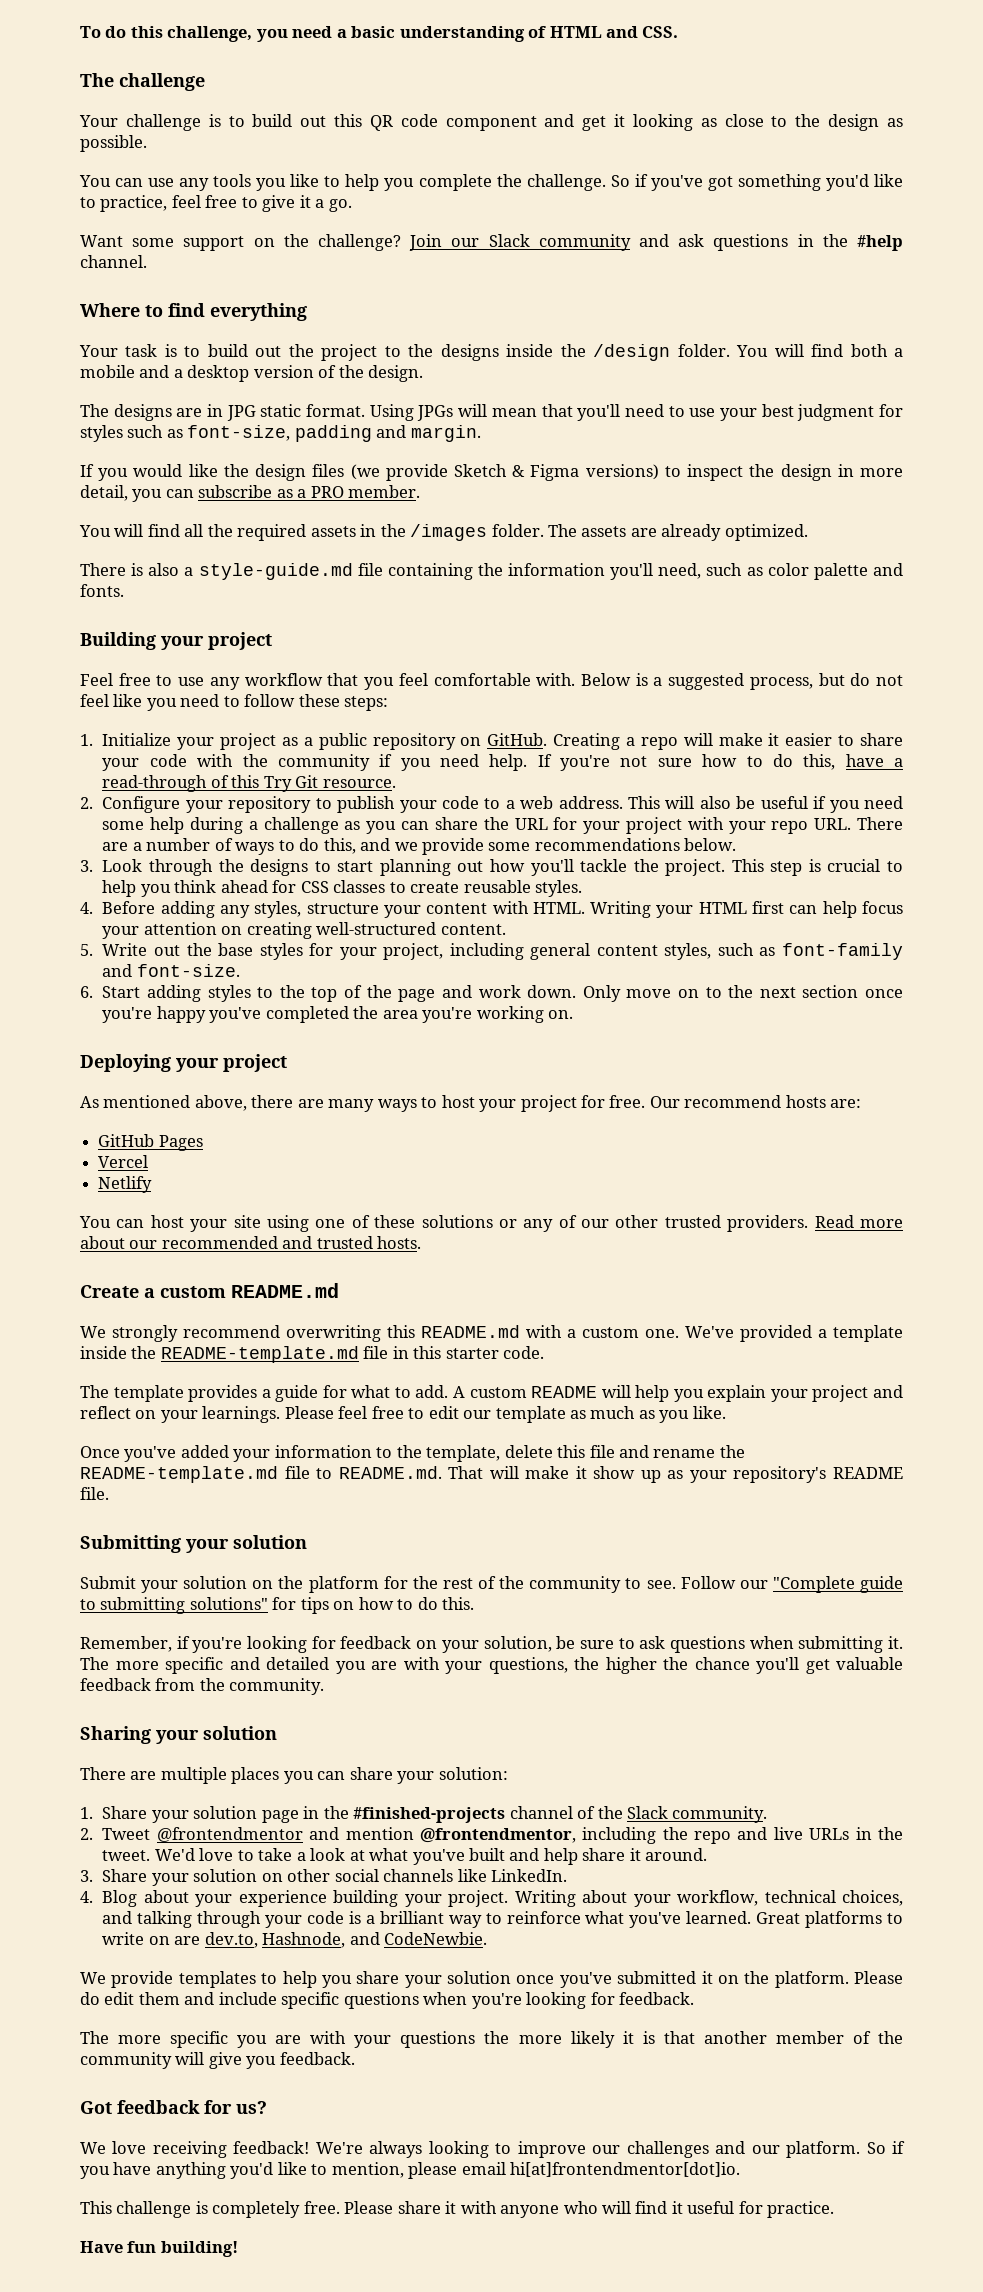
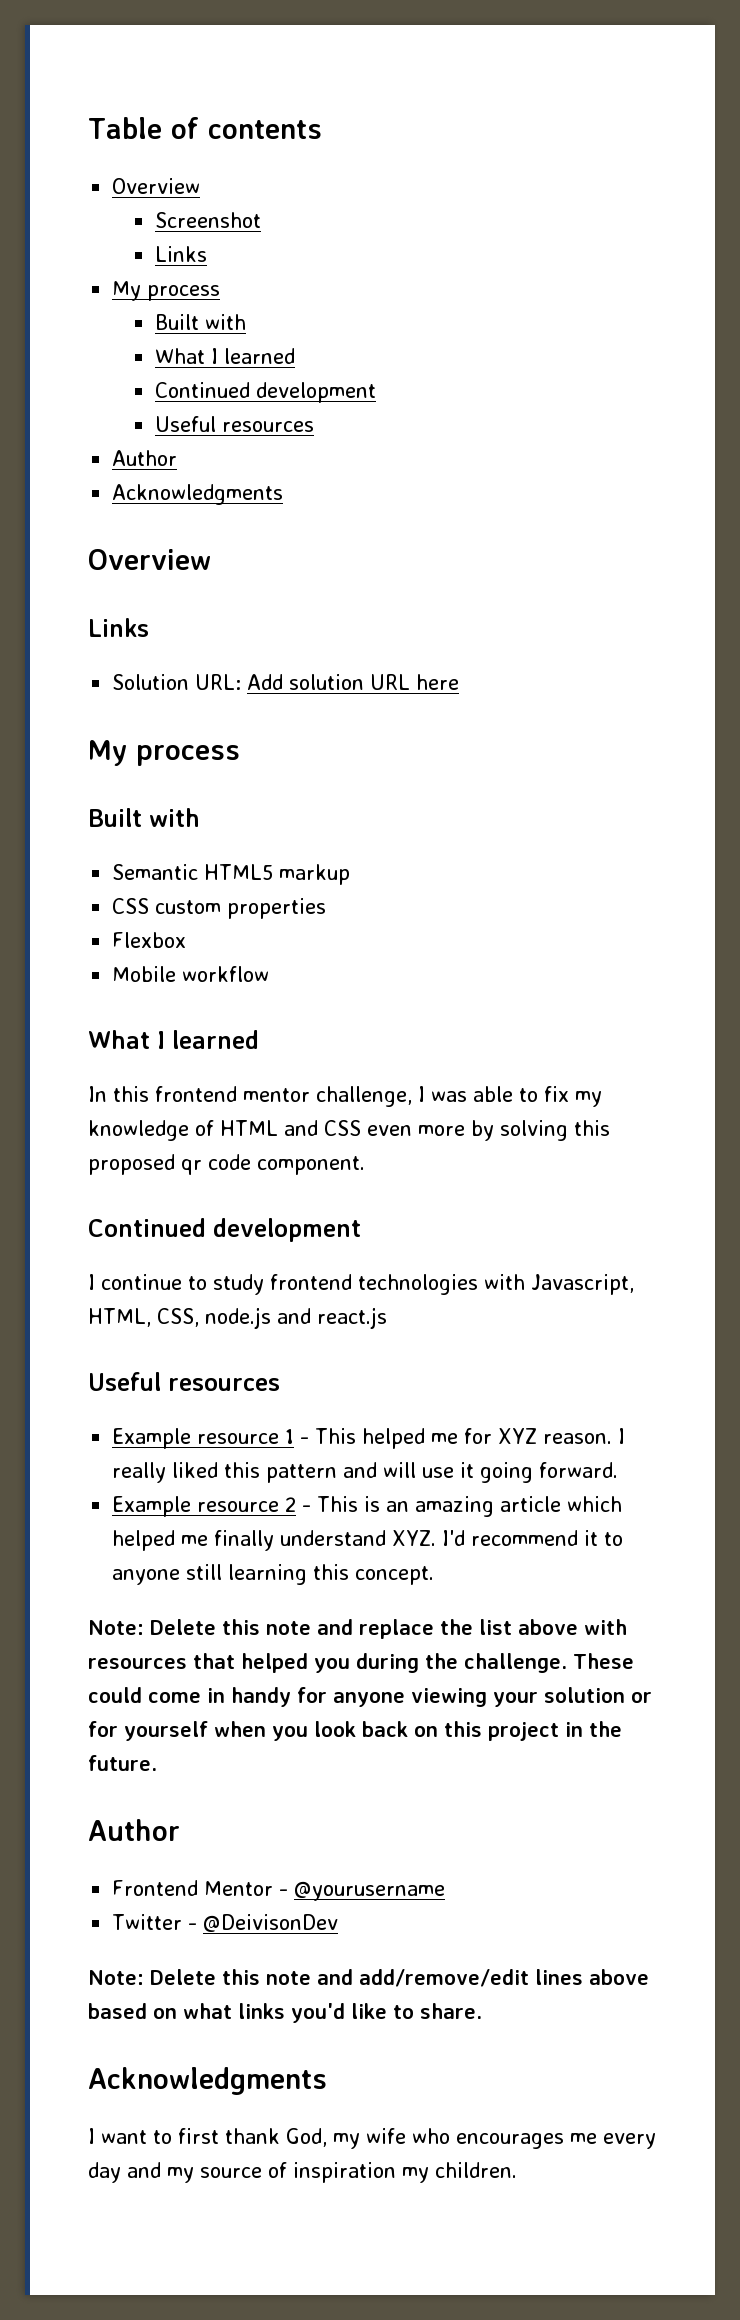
[80,26,679,42] [80,73,205,91] [79,114,904,131] [80,135,147,152] [79,174,904,191] [80,195,352,212] [80,234,904,251] [80,255,147,268] [80,303,307,321] [79,344,904,361] [80,365,424,382] [80,404,904,421] [80,425,481,442] [80,464,903,481] [80,485,421,502] [79,524,808,541] [80,563,903,580] [80,584,124,597] [80,632,272,650] [80,673,903,690] [80,694,389,711] [80,733,904,750] [102,754,904,771] [102,775,396,792] [80,796,903,813] [102,817,904,834] [102,838,737,855] [80,859,903,876] [102,880,582,897] [80,901,903,918] [102,922,506,939] [80,943,903,960] [102,964,240,977] [80,985,904,1002] [102,1006,574,1023] [80,1054,287,1072] [80,1095,862,1112] [98,1134,203,1151] [98,1155,149,1168] [98,1176,153,1193] [79,1215,904,1232] [80,1236,422,1249] [80,1283,339,1298] [80,1325,903,1342] [80,1346,545,1363] [80,1385,903,1402] [80,1406,726,1423] [80,1445,745,1462] [80,1466,904,1483] [80,1487,109,1500] [80,1535,307,1553] [80,1576,904,1593] [80,1597,475,1614] [80,1636,903,1653] [80,1657,903,1674] [80,1678,325,1695] [80,1726,277,1744] [80,1767,508,1784] [80,1806,768,1823] [80,1827,903,1844] [102,1848,708,1865] [80,1869,568,1886] [80,1890,903,1907] [102,1911,903,1928] [102,1932,488,1948] [80,1971,903,1988] [80,1992,695,2009] [80,2031,903,2048] [80,2052,355,2069] [80,2100,267,2114] [80,2141,906,2158] [80,2162,741,2179] [80,2201,835,2218] [80,2241,238,2257] To do this challenge, you need a basic understanding of HTML and CSS. // The challenge // Your challenge is to build out this QR code component and get it looking as close to the design as possible. // You can use any tools you like to help you complete the challenge. So if you've got something you'd like to practice, feel free to give it a go. // Want some support on the challenge? Join our Slack community and ask questions in the #help channel. // Where to find everything // Your task is to build out the project to the designs inside the /design folder. You will find both a mobile and a desktop version of the design. // The designs are in JPG static format. Using JPGs will mean that you'll need to use your best judgment for styles such as font-size, padding and margin. // If you would like the design files (we provide Sketch & Figma versions) to inspect the design in more detail, you can subscribe as a PRO member. // You will find all the required assets in the /images folder. The assets are already optimized. // There is also a style-guide.md file containing the information you'll need, such as color palette and fonts. // Building your project // Feel free to use any workflow that you feel comfortable with. Below is a suggested process, but do not feel like you need to follow these steps: // 1. Initialize your project as a public repository on GitHub. Creating a repo will make it easier to share your code with the community if you need help. If you're not sure how to do this, have a read-through of this Try Git resource. // 2. Configure your repository to publish your code to a web address. This will also be useful if you need some help during a challenge as you can share the URL for your project with your repo URL. There are a number of ways to do this, and we provide some recommendations below. // 3. Look through the designs to start planning out how you'll tackle the project. This step is crucial to help you think ahead for CSS classes to create reusable styles. // 4. Before adding any styles, structure your content with HTML. Writing your HTML first can help focus your attention on creating well-structured content. // 5. Write out the base styles for your project, including general content styles, such as font-family and font-size. // 6. Start adding styles to the top of the page and work down. Only move on to the next section once you're happy you've completed the area you're working on. // Deploying your project // As mentioned above, there are many ways to host your project for free. Our recommend hosts are: // GitHub Pages // Vercel // Netlify // You can host your site using one of these solutions or any of our other trusted providers. Read more about our recommended and trusted hosts. // Create a custom README.md // We strongly recommend overwriting this README.md with a custom one. We've provided a template inside the README-template.md file in this starter code. // The template provides a guide for what to add. A custom README will help you explain your project and reflect on your learnings. Please feel free to edit our template as much as you like. // Once you've added your information to the template, delete this file and rename the README-template.md file to README.md. That will make it show up as your repository's README file. // Submitting your solution // Submit your solution on the platform for the rest of the community to see. Follow our "Complete guide to submitting solutions" for tips on how to do this. // Remember, if you're looking for feedback on your solution, be sure to ask questions when submitting it. The more specific and detailed you are with your questions, the higher the chance you'll get valuable feedback from the community. // Sharing your solution // There are multiple places you can share your solution: // 1. Share your solution page in the #finished-projects channel of the Slack community. // 2. Tweet @frontendmentor and mention @frontendmentor, including the repo and live URLs in the tweet. We'd love to take a look at what you've built and help share it around. // 3. Share your solution on other social channels like LinkedIn. // 4. Blog about your experience building your project. Writing about your workflow, technical choices, and talking through your code is a brilliant way to reinforce what you've learned. Great platforms to write on are dev.to, Hashnode, and CodeNewbie. // We provide templates to help you share your solution once you've submitted it on the platform. Please do edit them and include specific questions when you're looking for feedback. // The more specific you are with your questions the more likely it is that another member of the community will give you feedback. // Got feedback for us? // We love receiving feedback! We're always looking to improve our challenges and our platform. So if you have anything you'd like to mention, please email hi[at]frontendmentor[dot]io. // This challenge is completely free. Please share it with anyone who will find it useful for practice. // Have fun building! -> [88,117,322,139] [112,178,201,194] [154,212,261,228] [154,246,207,262] [112,281,221,301] [154,314,246,330] [154,348,295,364] [154,382,376,403] [154,416,314,432] [112,450,178,466] [112,484,284,505] [88,549,211,570] [88,618,149,637] [112,674,460,690] [88,740,240,766] [88,808,200,827] [112,864,351,885] [112,898,327,919] [112,932,187,948] [112,966,270,982] [88,1030,259,1049] [88,1086,602,1107] [88,1120,610,1141] [88,1154,365,1175] [88,1218,361,1242] [88,1274,634,1295] [88,1307,387,1329] [88,1372,280,1391] [112,1428,626,1449] [112,1462,619,1483] [112,1496,623,1517] [112,1530,624,1551] [112,1564,435,1585] [88,1619,627,1639] [88,1653,634,1673] [88,1687,652,1707] [88,1721,622,1741] [88,1755,157,1771] [88,1819,180,1841] [112,1880,446,1901] [112,1914,339,1932] [88,1969,649,1987] [88,2003,482,2023] [88,2067,327,2095] [88,2128,656,2149] [88,2162,517,2183] Table of contents // Overview // Screenshot // Links // My process // Built with // What I learned // Continued development // Useful resources // Author // Acknowledgments // Overview // Links // Solution URL: Add solution URL here // My process // Built with // Semantic HTML5 markup // CSS custom properties // Flexbox // Mobile workflow // What I learned // In this frontend mentor challenge, I was able to fix my knowledge of HTML and CSS even more by solving this proposed qr code component. // Continued development // I continue to study frontend technologies with Javascript, HTML, CSS, node.js and react.js // Useful resources // Example resource 1 - This helped me for XYZ reason. I really liked this pattern and will use it going forward. // Example resource 2 - This is an amazing article which helped me finally understand XYZ. I'd recommend it to anyone still learning this concept. // Note: Delete this note and replace the list above with resources that helped you during the challenge. These could come in handy for anyone viewing your solution or for yourself when you look back on this project in the future. // Author // Frontend Mentor - @yourusername // Twitter - @DeivisonDev // Note: Delete this note and add/remove/edit lines above based on what links you'd like to share. // Acknowledgments // I want to first thank God, my wife who encourages me every day and my source of inspiration my children.

